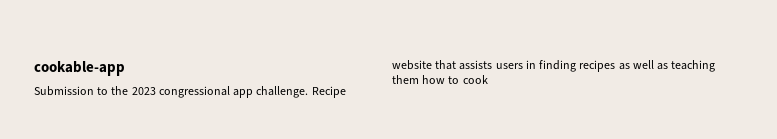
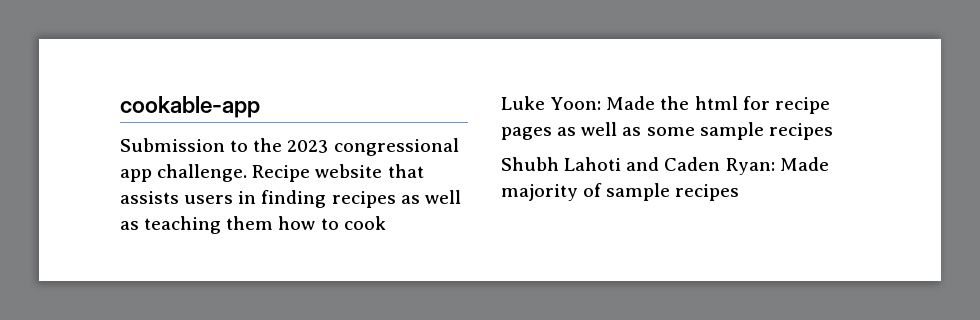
(488, 79) none -> [501,96,830,114] [501,122,833,140] [501,157,829,175] [501,183,740,201] // Luke Yoon: Made the html for recipe pages as well as some sample recipes // Shubh Lahoti and Caden Ryan: Made majority of sample recipes

